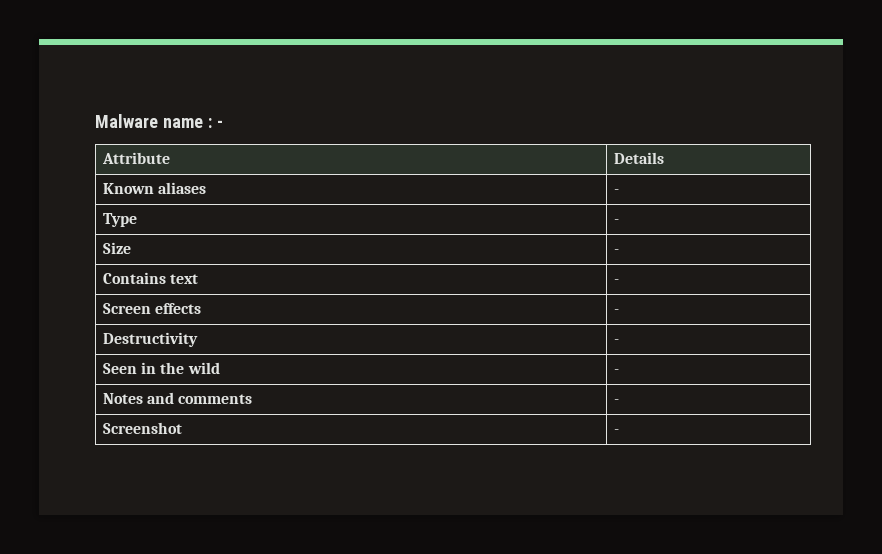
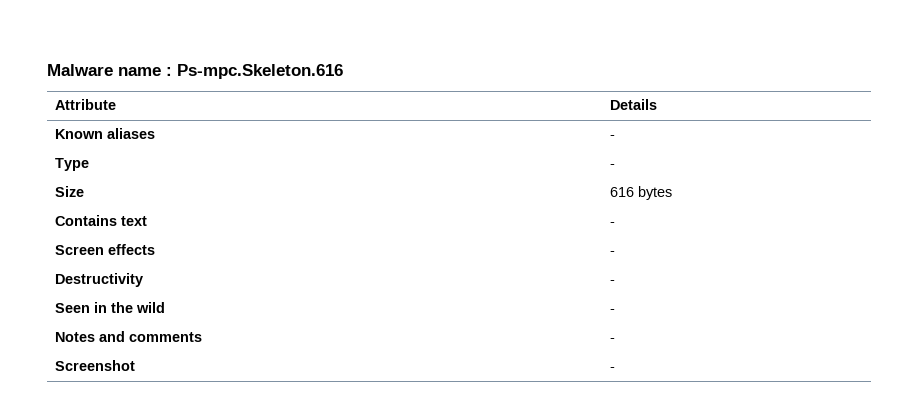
[216,120,223,128] - -> [177,64,343,79] Ps-mpc.Skeleton.616
[614,249,620,254] - -> [610,186,673,200] 616 bytes

